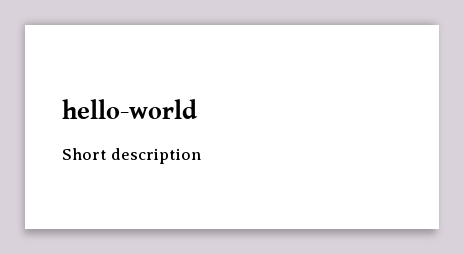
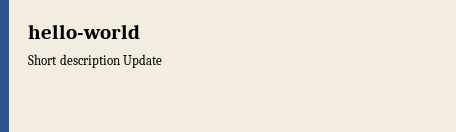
(202, 156) none -> [123,54,163,68] Update

